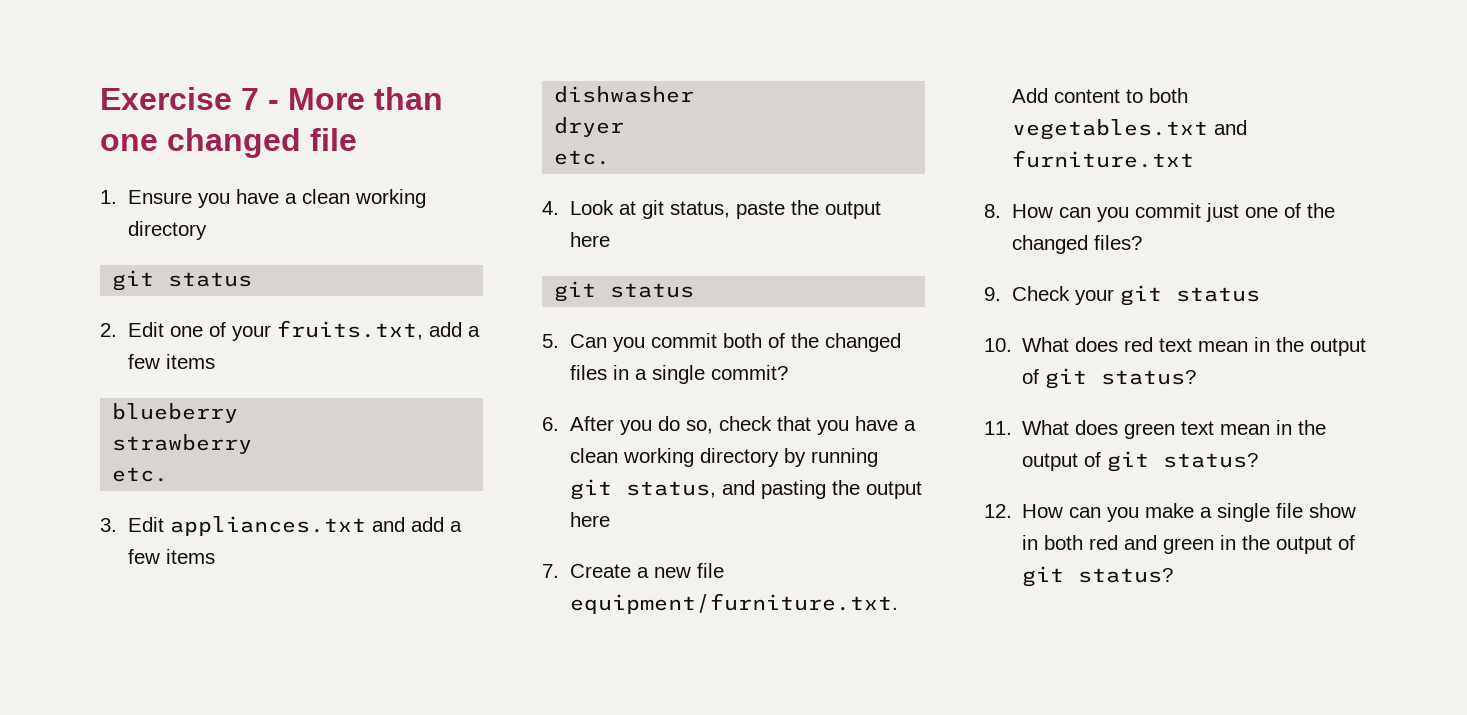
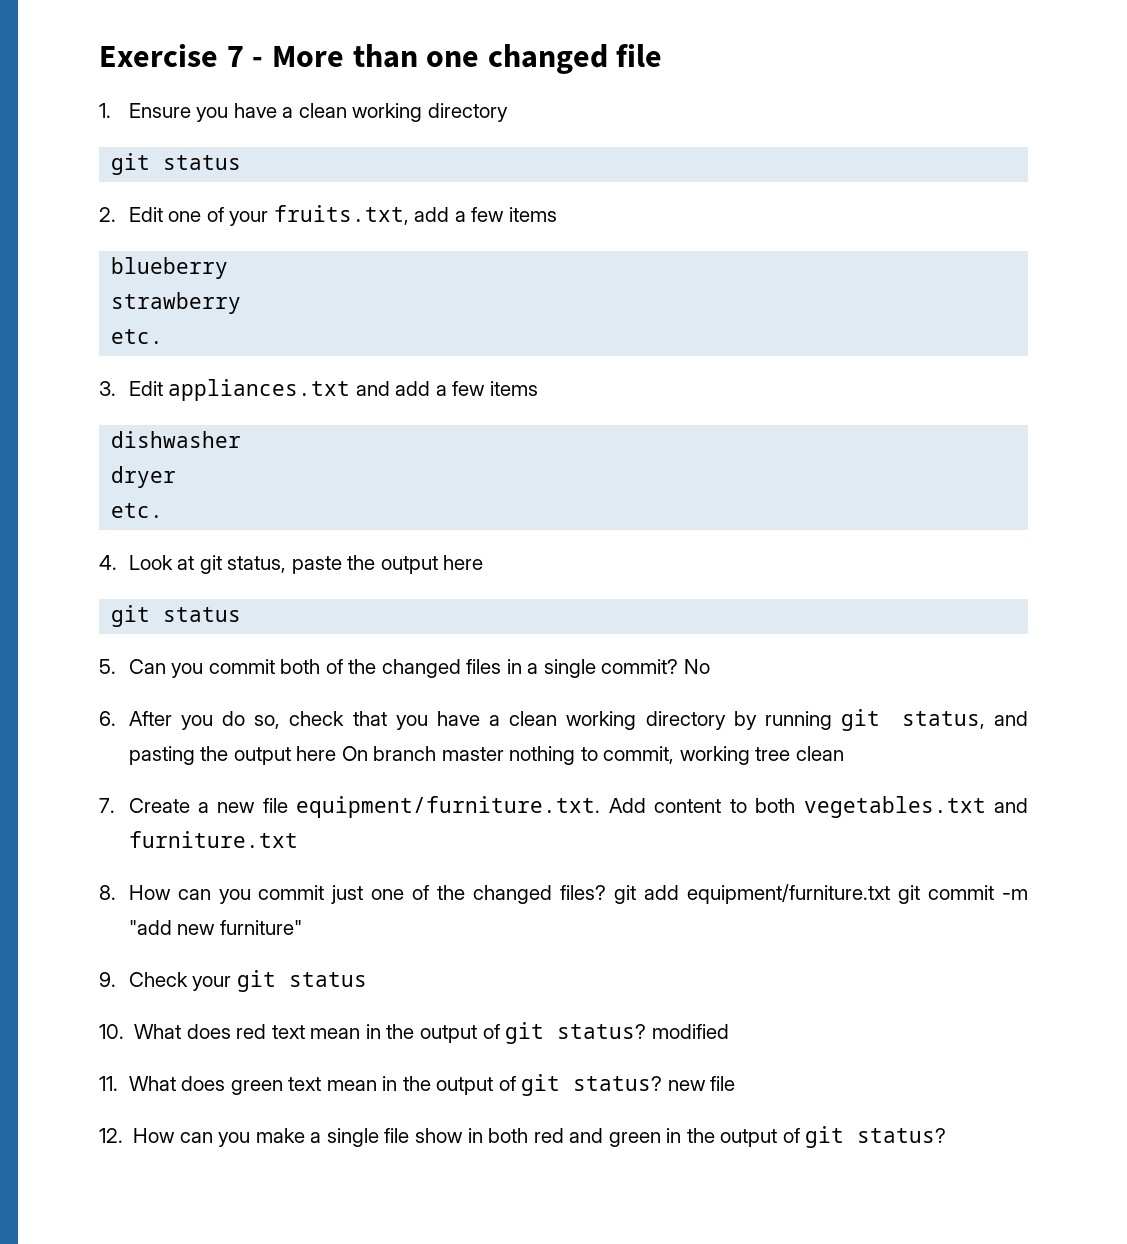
(788, 372) none -> [683,659,710,674] No
(610, 519) none -> [341,746,844,765] On branch master nothing to commit, working tree clean
(1142, 242) none -> [614,884,1029,904] [128,920,302,935] git add equipment/furniture.txt git commit -m "add new furniture"
(1197, 377) none -> [651,1024,729,1039] modified
(1259, 460) none -> [667,1076,736,1091] new file

